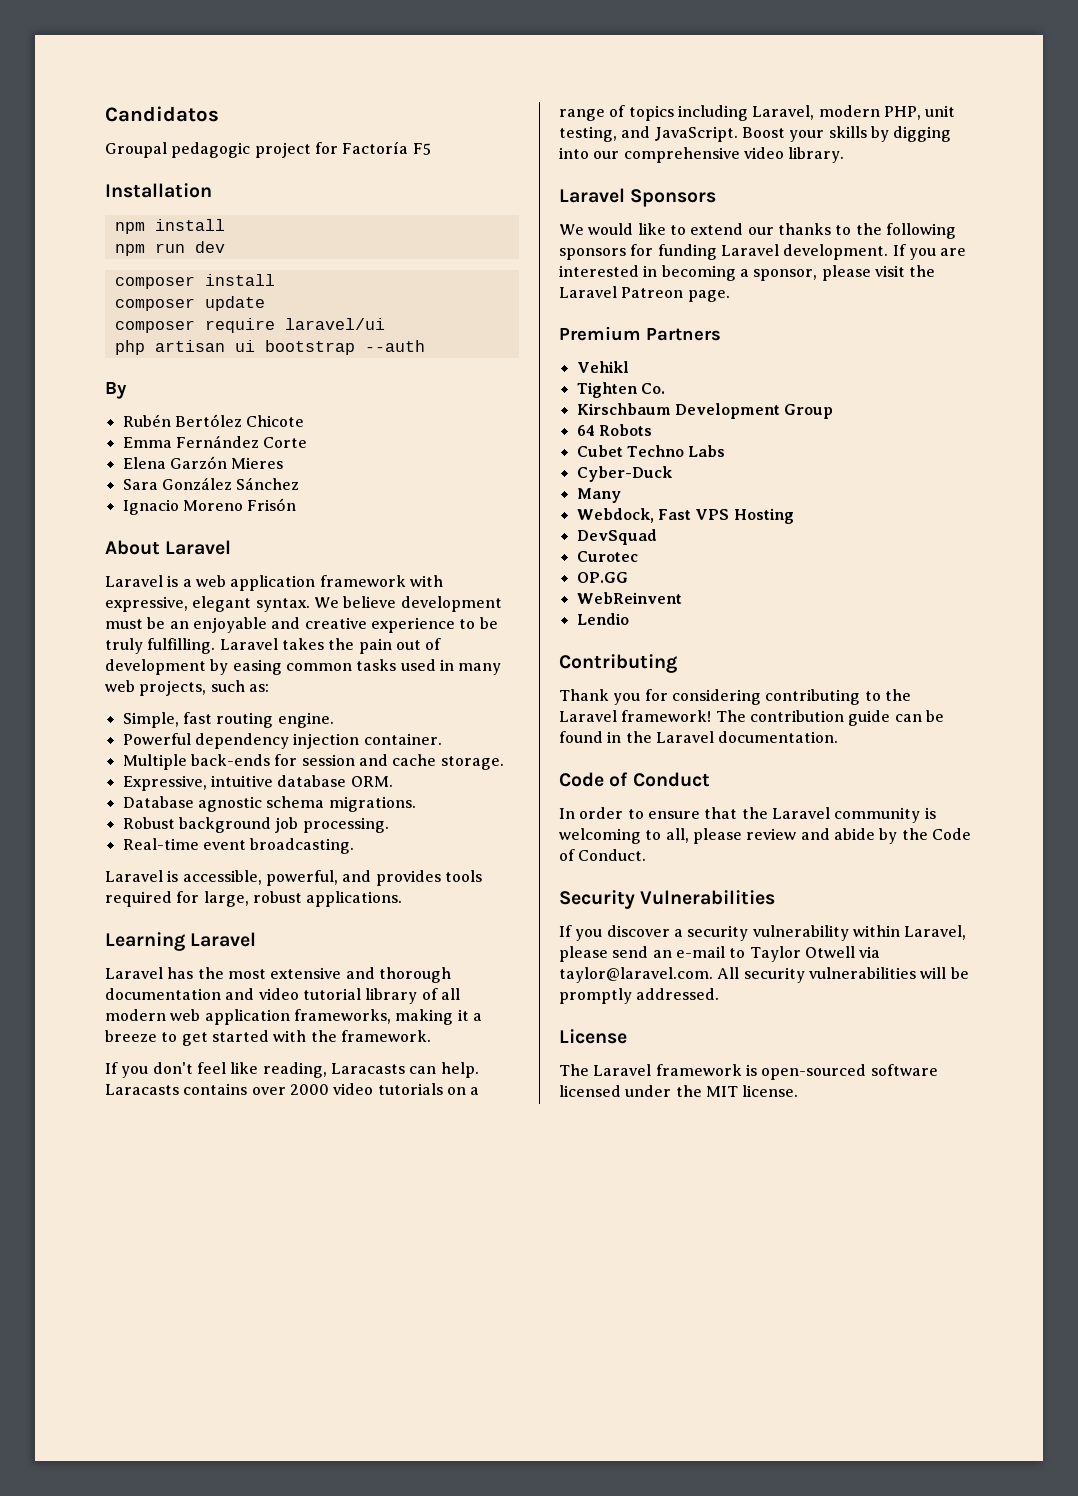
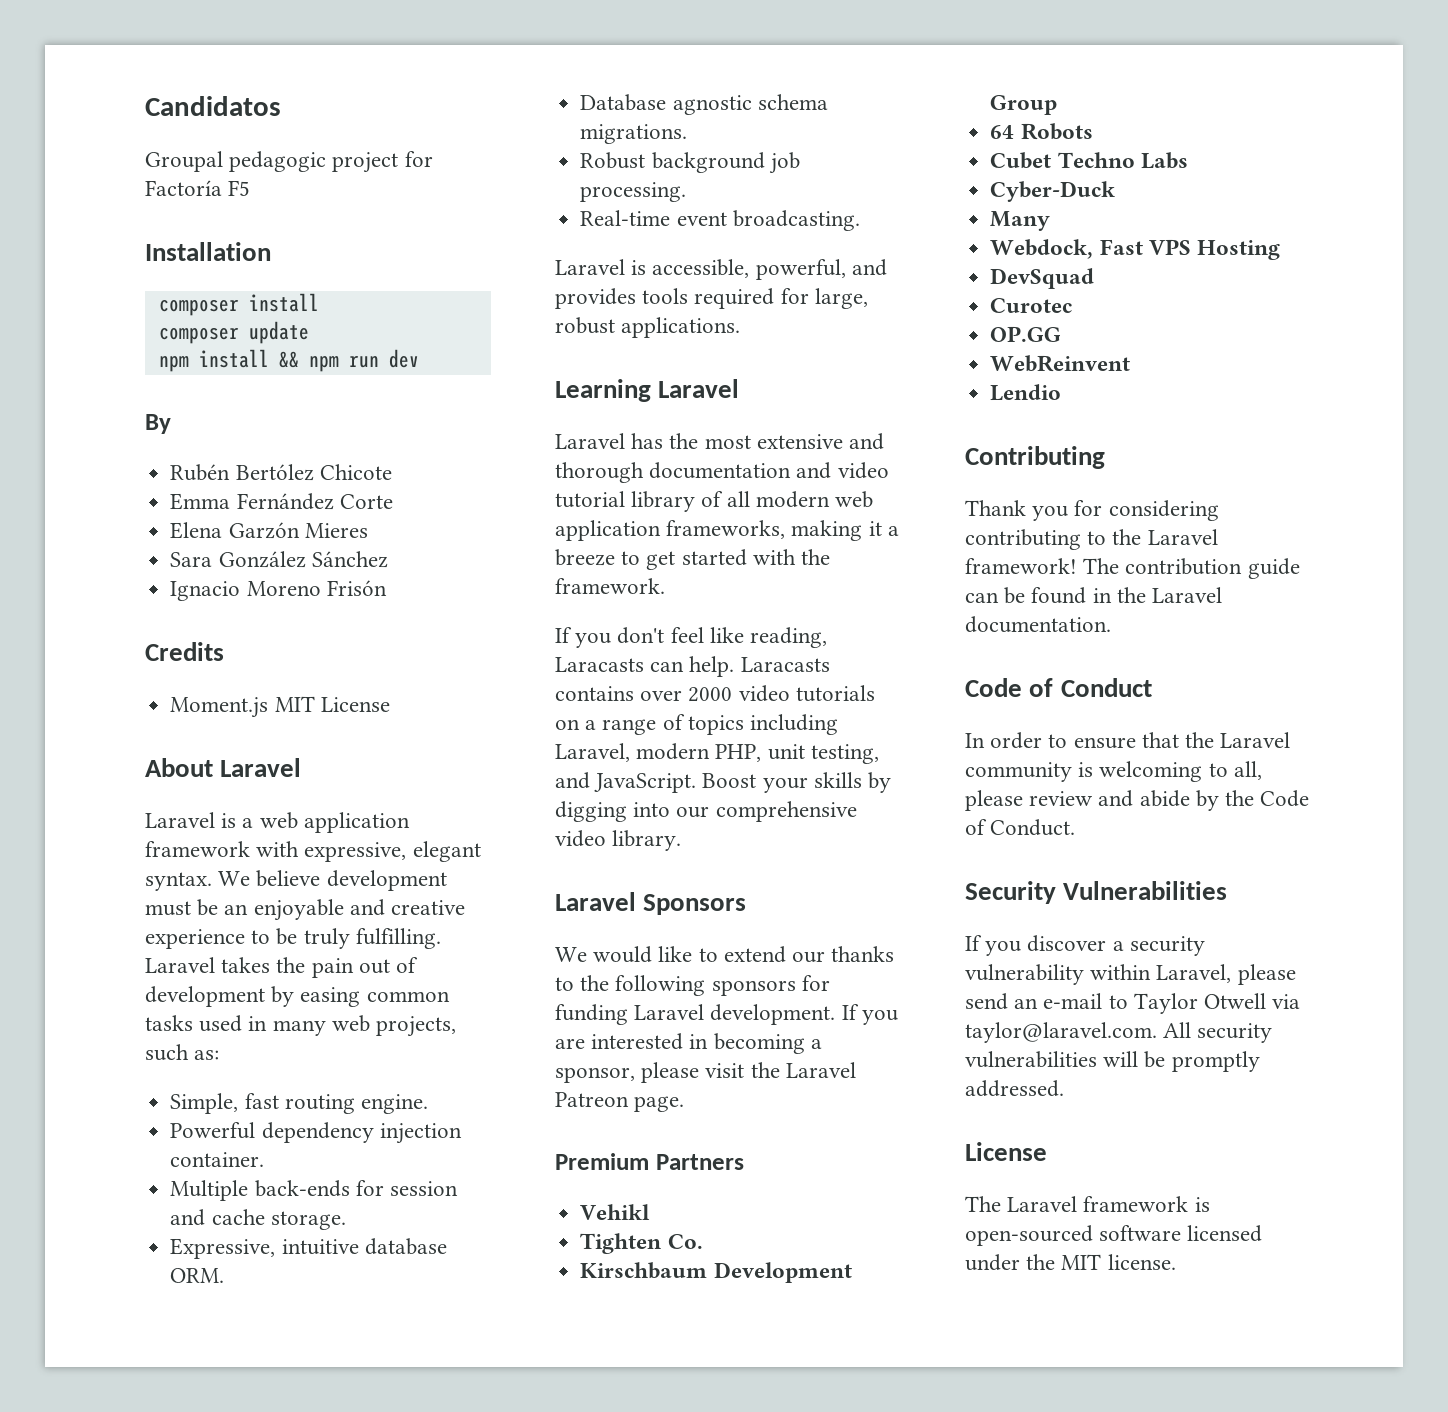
[114,219,225,234] [114,241,225,256] // npm install // npm run dev -> (271, 251) none
[114,318,385,333] [114,340,425,355] composer require laravel/ui // php artisan ui bootstrap --auth -> [158,349,419,372] npm install && npm run dev
(297, 504) none -> [145,642,224,661] [170,696,390,718] // Credits // Moment.js MIT License

